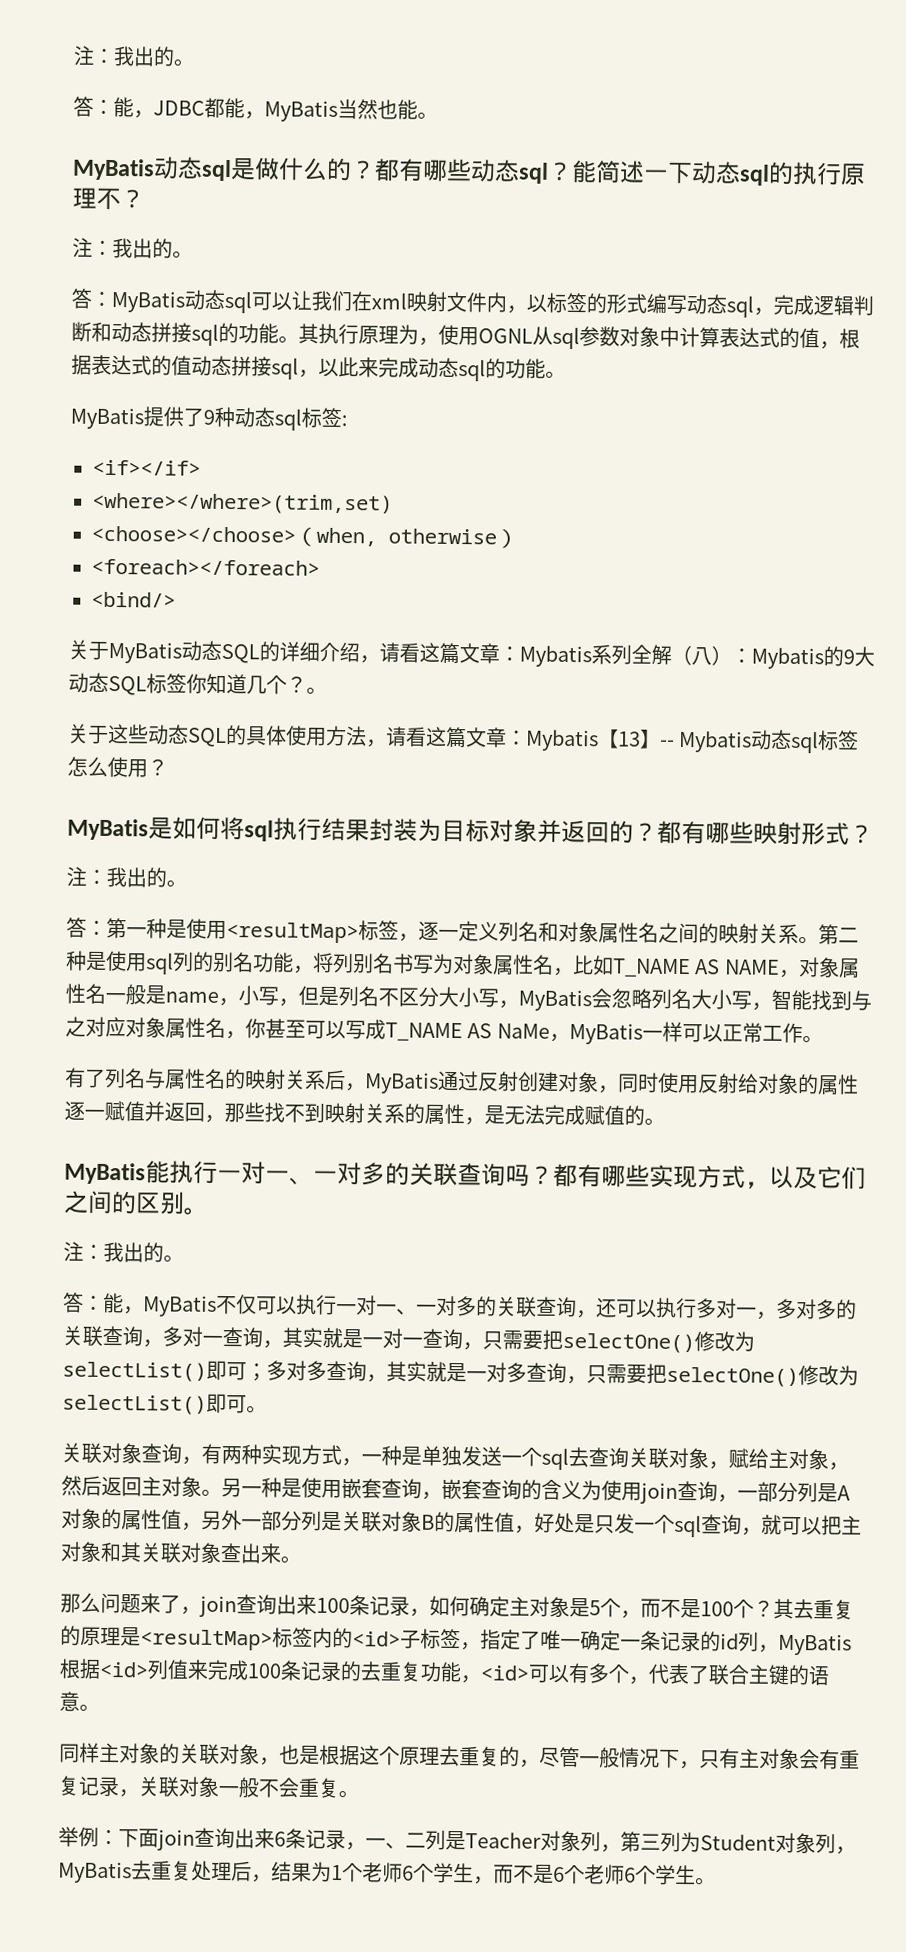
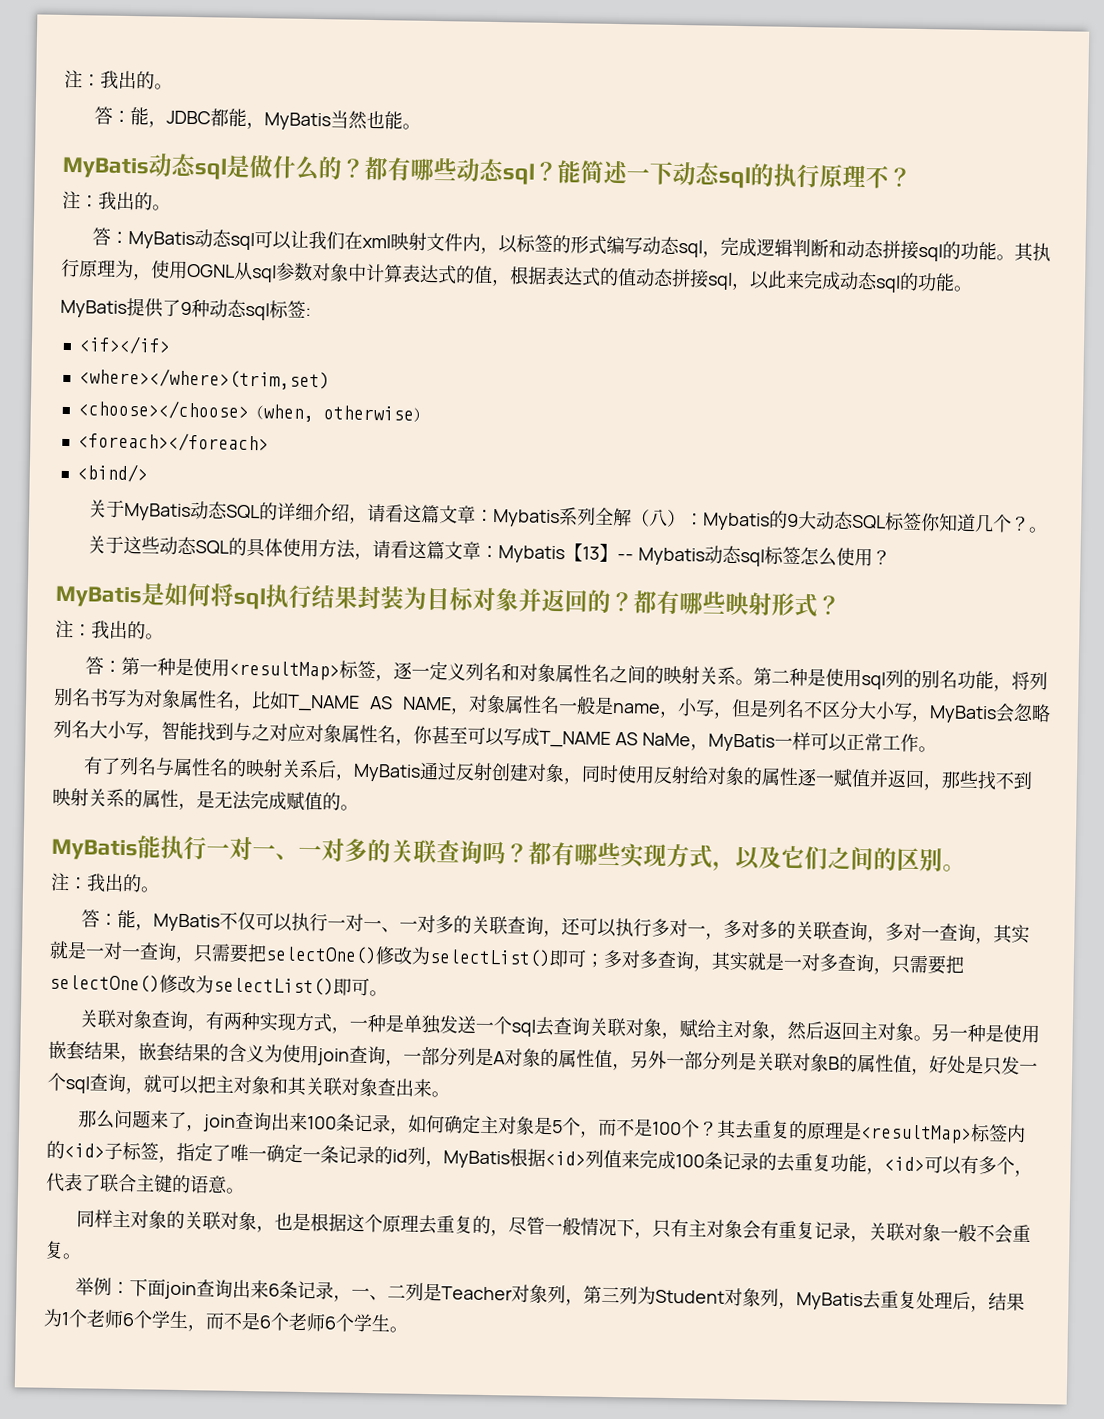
[381,1478,522,1500] 查询，嵌套查询 -> [84,1041,211,1063] 结果，嵌套结果

